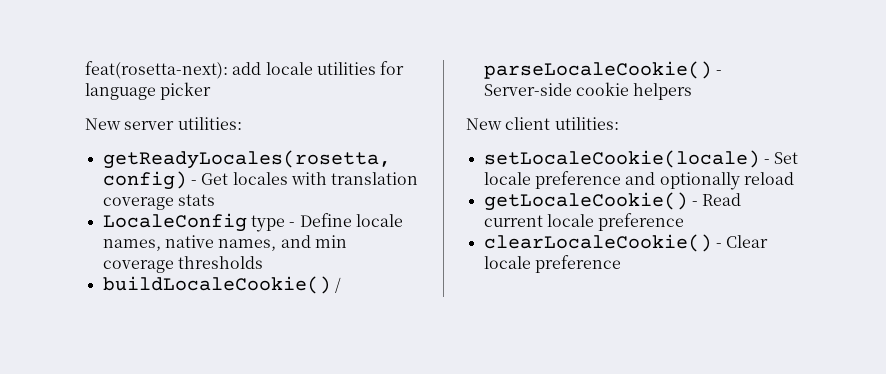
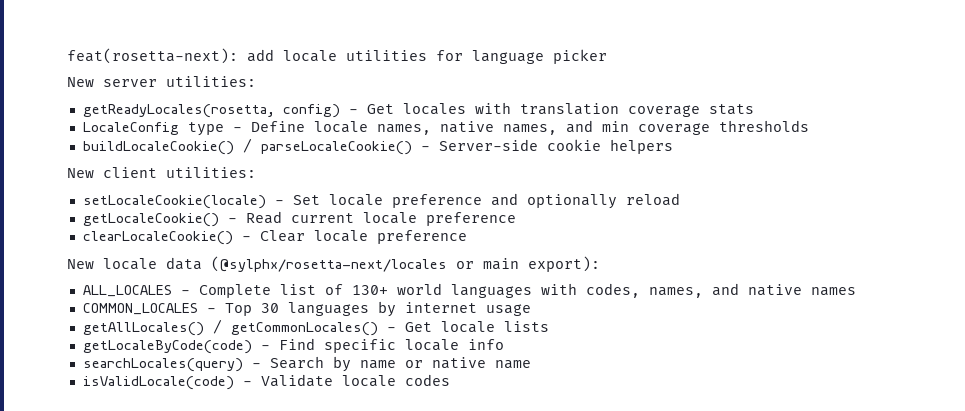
(621, 264) none -> [67,256,600,272] [82,283,856,298] [82,301,531,317] [82,319,549,336] [82,338,504,354] [82,356,531,372] [82,374,450,390] // New locale data (@sylphx/rosetta-next/locales or main export): // ALL_LOCALES - Complete list of 130+ world languages with codes, names, and native names // COMMON_LOCALES - Top 30 languages by internet usage // getAllLocales() / getCommonLocales() - Get locale lists // getLocaleByCode(code) - Find specific locale info // searchLocales(query) - Search by name or native name // isValidLocale(code) - Validate locale codes

